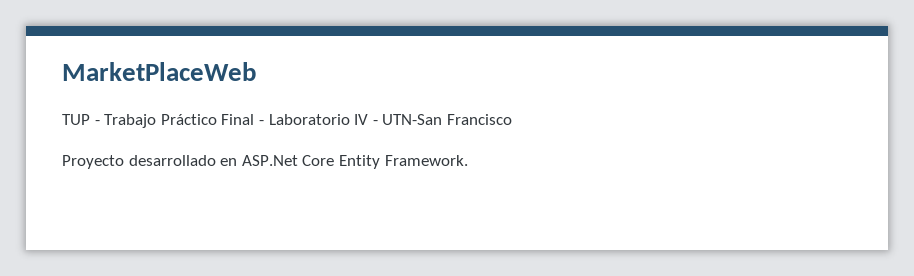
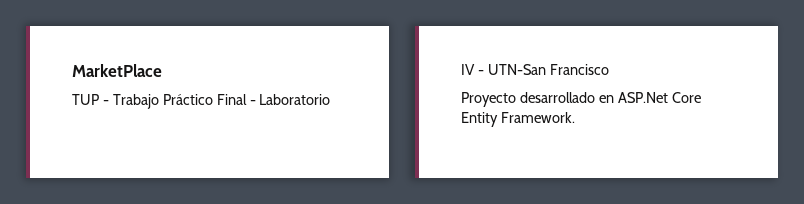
[62,62,256,81] MarketPlaceWeb -> [72,64,162,77] MarketPlace

